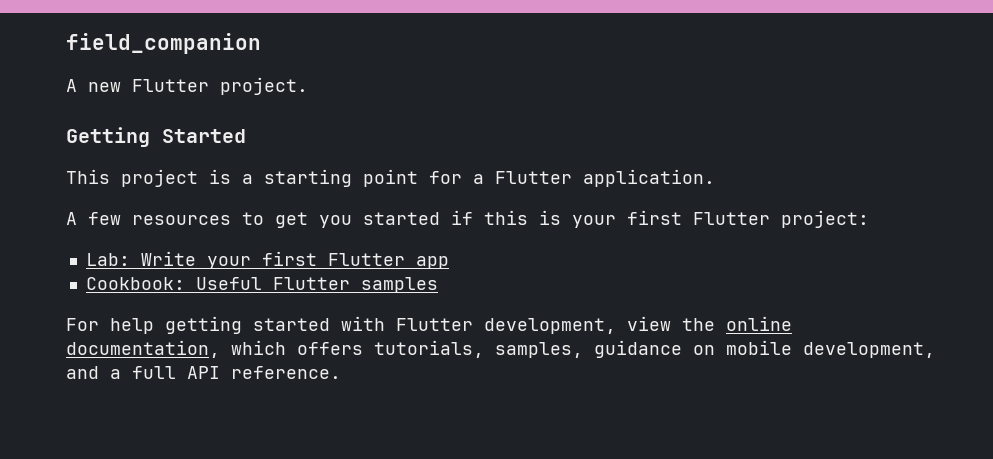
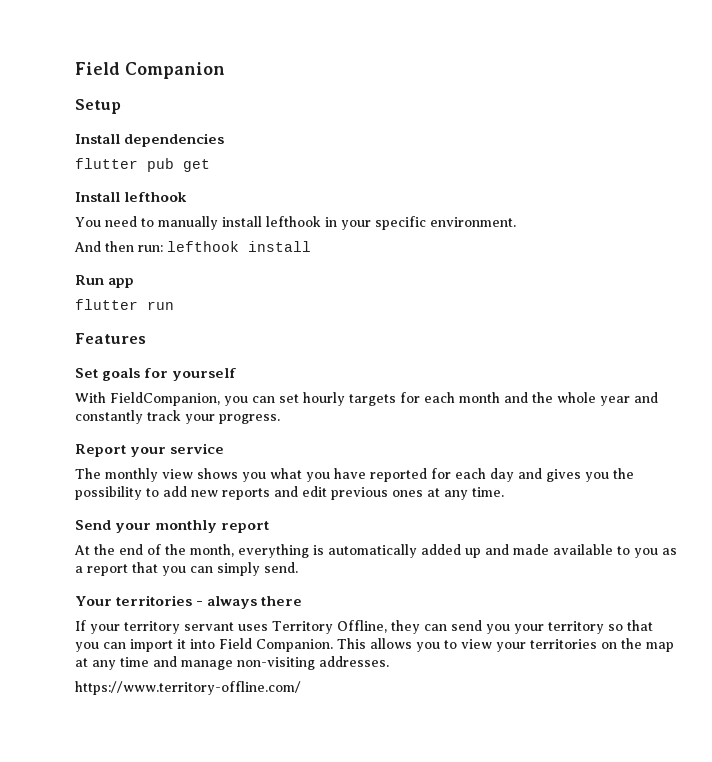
[66,33,261,54] [66,77,308,95] [66,127,246,147] [66,169,715,187] [66,210,869,228] [85,251,449,269] [85,277,438,293] [66,316,792,334] [66,340,935,358] [66,366,341,379] field_companion // A new Flutter project. // Getting Started // This project is a starting point for a Flutter application. // A few resources to get you started if this is your first Flutter project: // Lab: Write your first Flutter app // Cookbook: Useful Flutter samples // For help getting started with Flutter development, view the online documentation, which offers tutorials, samples, guidance on mobile development, and a full API reference. -> [75,62,225,79] [75,99,121,114] [75,133,225,147] [75,158,210,172] [75,192,188,202] [75,216,516,230] [74,241,311,252] [75,275,135,288] [75,299,174,310] [75,333,146,344] [75,368,237,381] [75,392,658,406] [75,410,280,424] [75,443,225,457] [75,468,634,482] [75,486,504,500] [75,520,270,533] [74,544,677,558] [75,562,298,576] [75,595,303,609] [75,620,653,634] [75,638,674,652] [75,656,389,670] [75,681,301,695] Field Companion // Setup // Install dependencies // flutter pub get // Install lefthook // You need to manually install lefthook in your specific environment. // And then run: lefthook install // Run app // flutter run // Features // Set goals for yourself // With FieldCompanion, you can set hourly targets for each month and the whole year and constantly track your progress. // Report your service // The monthly view shows you what you have reported for each day and gives you the possibility to add new reports and edit previous ones at any time. // Send your monthly report // At the end of the month, everything is automatically added up and made available to you as a report that you can simply send. // Your territories - always there // If your territory servant uses Territory Offline, they can send you your territory so that you can import it into Field Companion. This allows you to view your territories on the map at any time and manage non-visiting addresses. // https://www.territory-offline.com/

